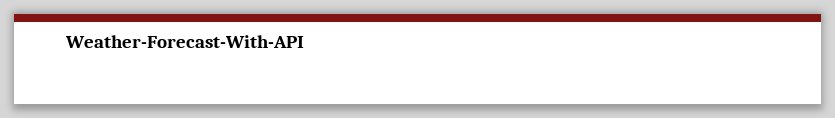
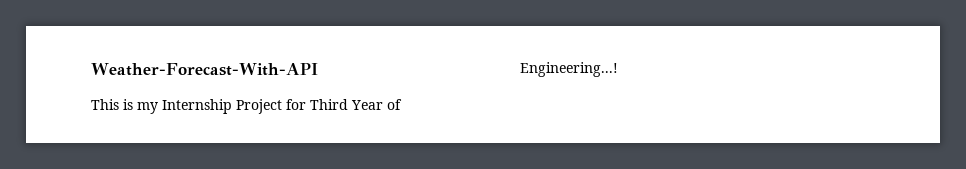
(304, 41) none -> [91,99,402,114] [520,62,618,77] // This is my Internship Project for Third Year of Engineering...!

